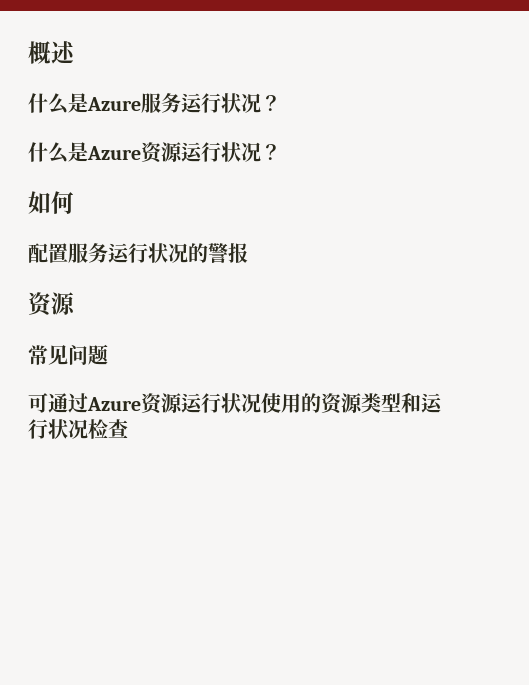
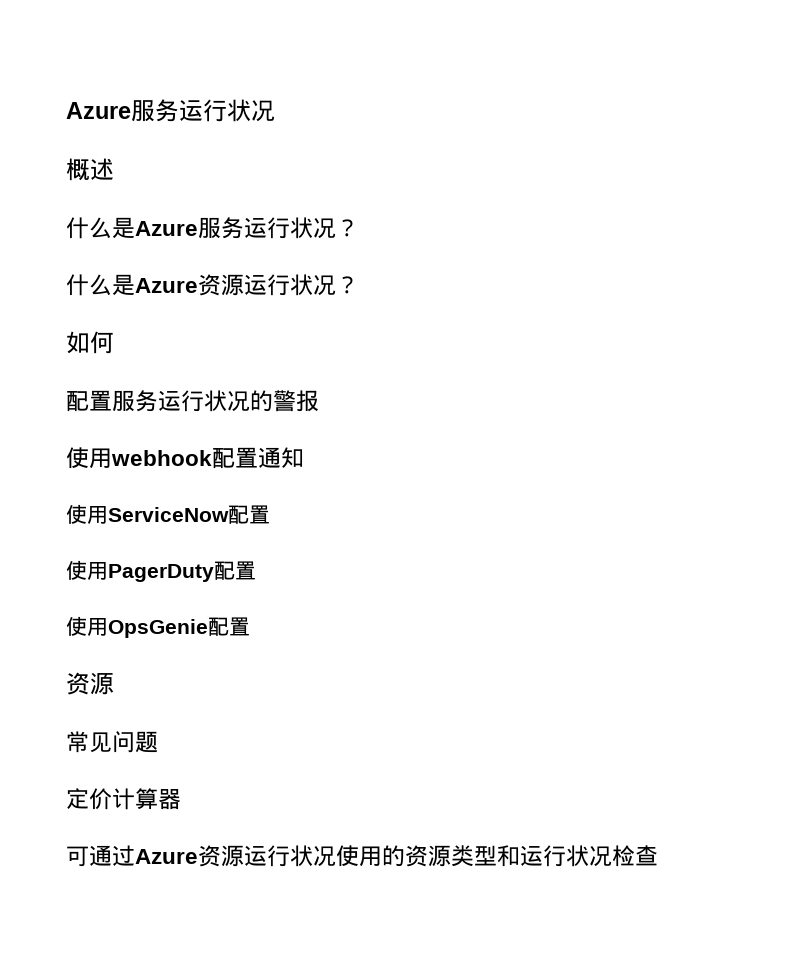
(28, 52) none -> [66,99,275,122] Azure服务运行状况 //
(248, 253) none -> [66,447,304,469] [66,504,270,524] [66,560,256,582] [66,616,250,638] // 使用webhook配置通知 // 使用ServiceNow配置 // 使用PagerDuty配置 // 使用OpsGenie配置
(108, 354) none -> [66,788,181,810] // 定价计算器

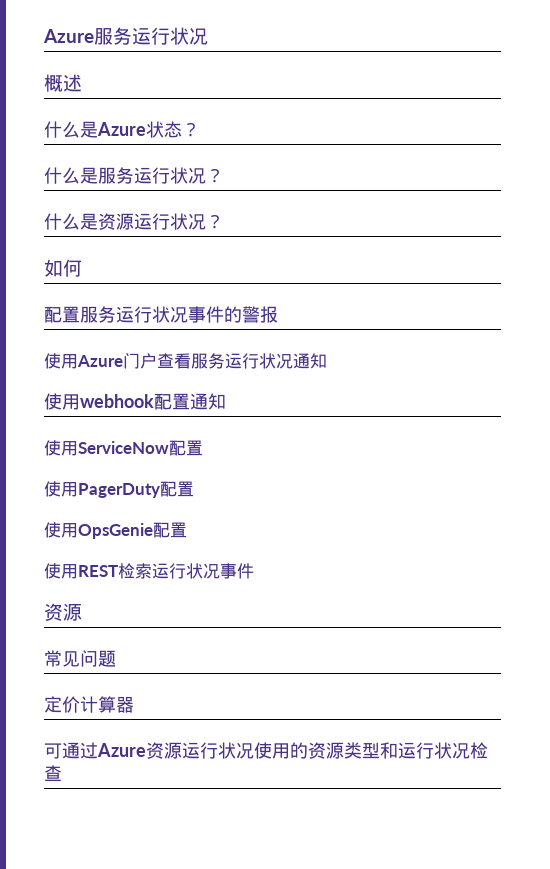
(198, 228) none -> [146,121,200,138] [44,167,98,184] 状态？ // 什么是
[135,278,198,293] Azure -> (98, 221) none
(250, 401) none -> [188,306,224,323] 事件
(319, 401) none -> [44,353,327,369] // 使用Azure门户查看服务运行状况通知
(250, 626) none -> [44,563,254,579] // 使用REST检索运行状况事件

